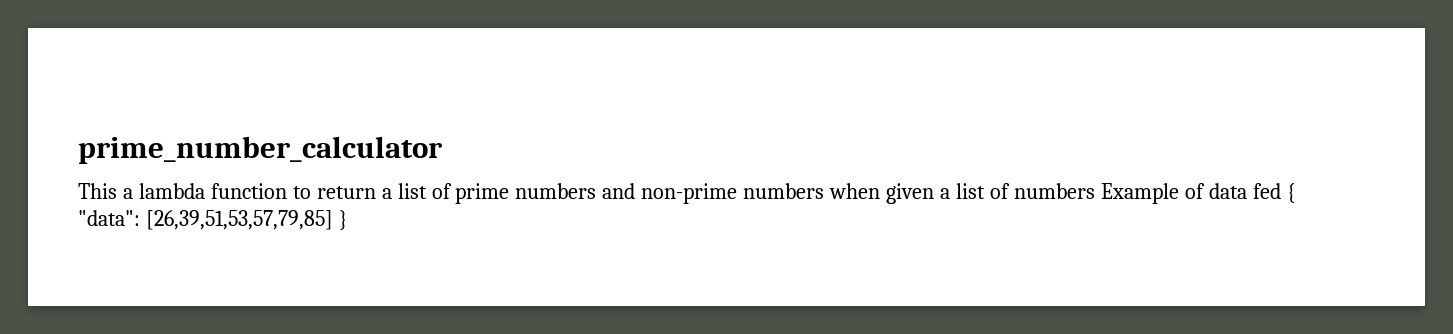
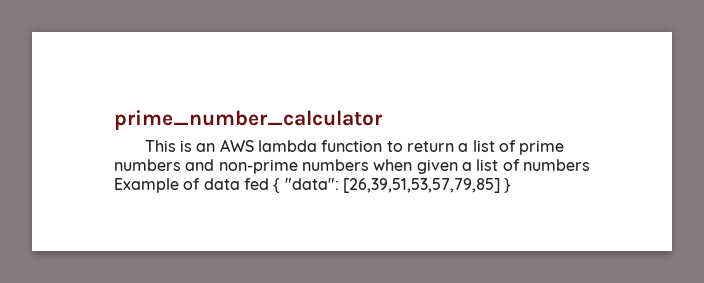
[122,188,133,199] a -> [180,139,254,152] is an AWS

